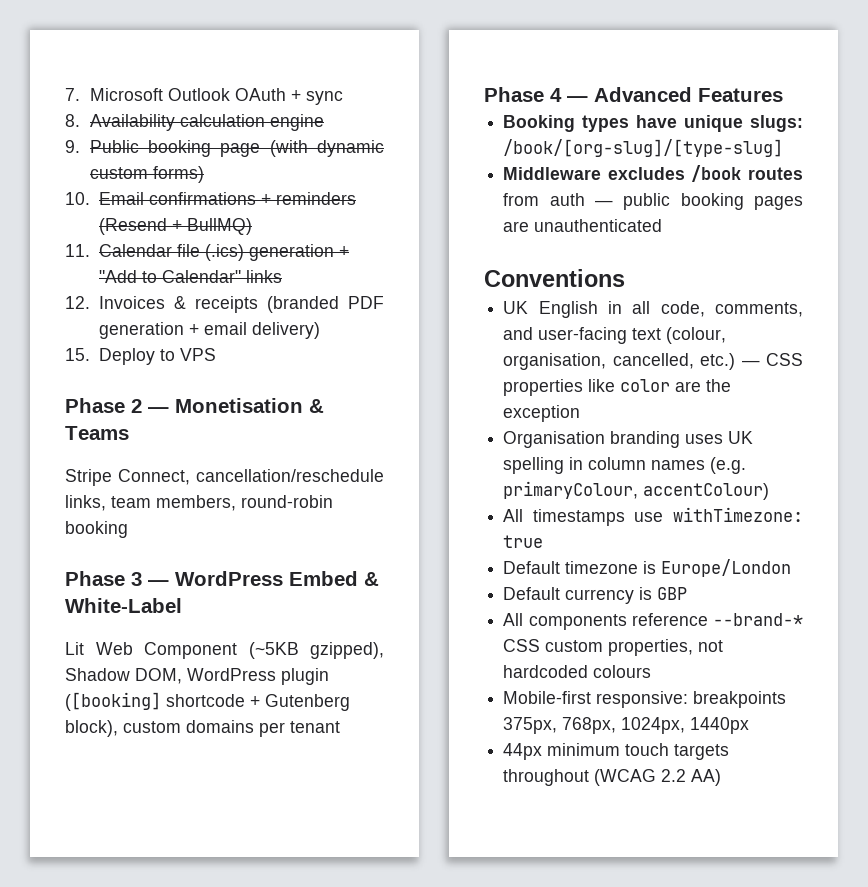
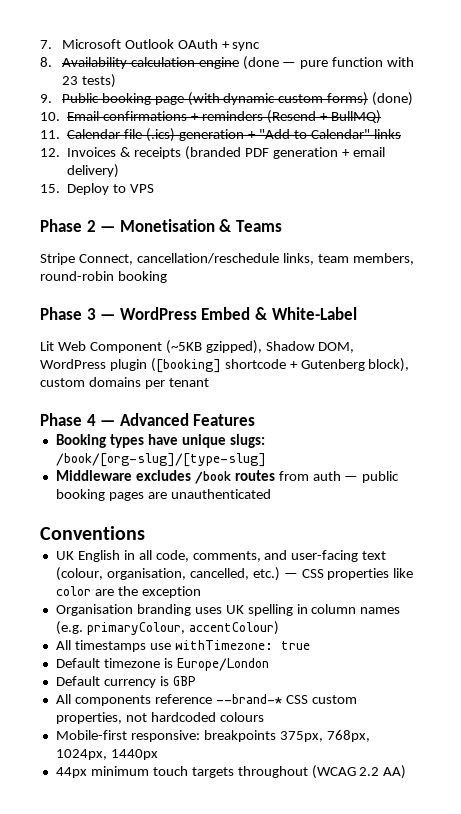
(324, 122) none -> [242,56,415,70] [61,74,116,88] (done — pure function with 23 tests)
(204, 174) none -> [372,92,414,106] (done)

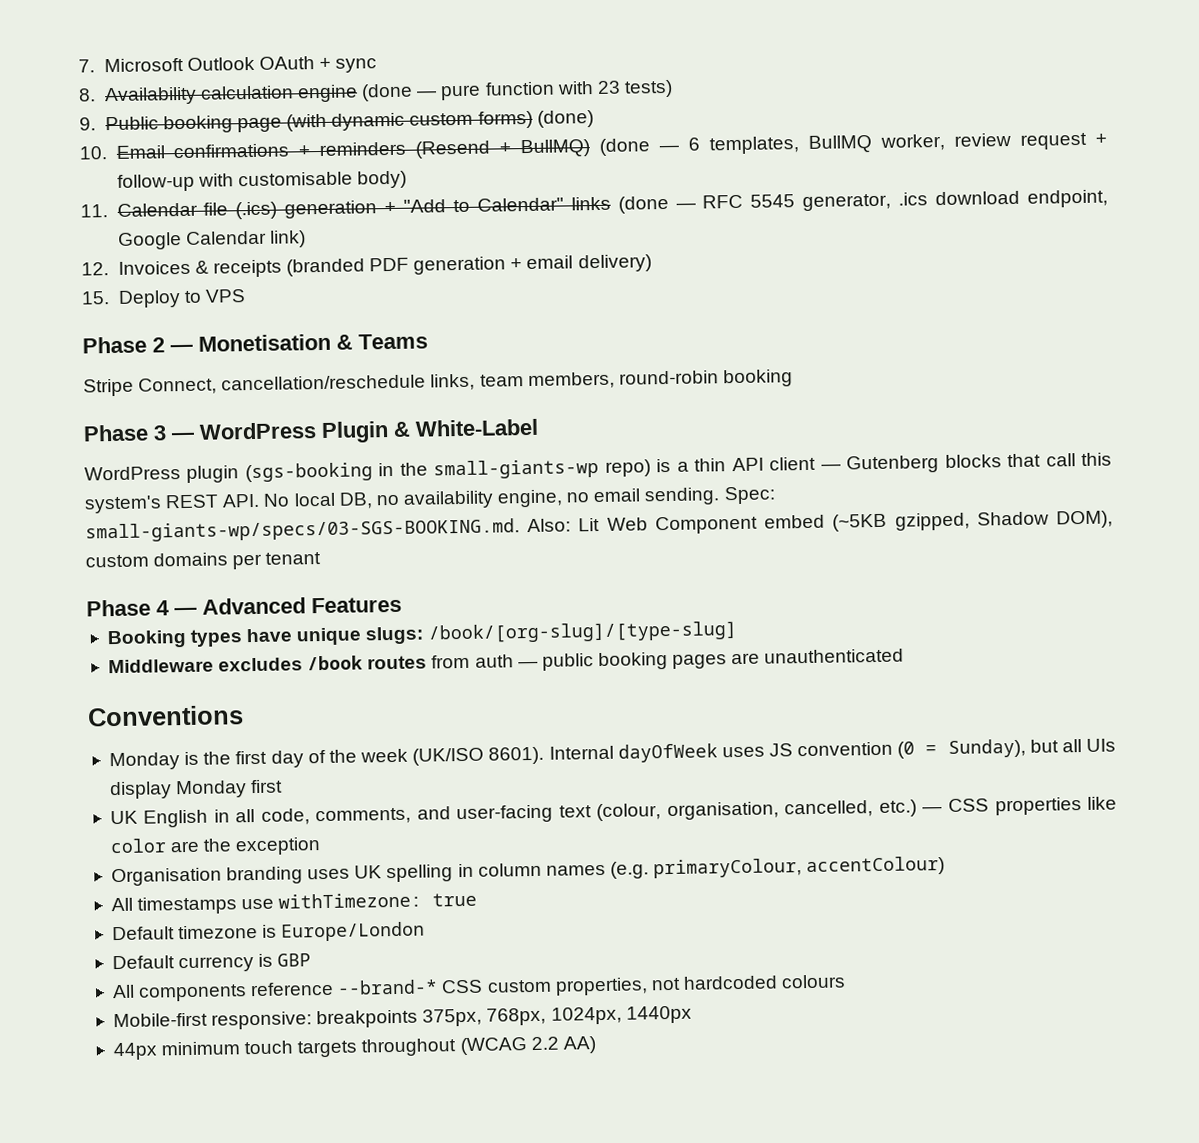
(381, 117) none -> [599,132,1108,156] [116,170,407,192] (done — 6 templates, BullMQ worker, review request + follow-up with customisable body)
(401, 134) none -> [617,189,1108,214] [117,230,306,250] (done — RFC 5545 generator, .ics download endpoint, Google Calendar link)
[201,307,251,320] Embed -> [321,421,389,444] Plugin
[40,340,355,354] [40,358,410,373] Lit Web Component (~5KB gzipped), Shadow DOM, WordPress plugin ([booking] shortcode + Gutenberg block), -> [84,452,1113,483] [84,486,776,514] [85,510,1113,543] WordPress plugin (sgs-booking in the small-giants-wp repo) is a thin API client — Gutenberg blocks that call this system's REST API. No local DB, no availability engine, no email sending. Spec: small-giants-wp/specs/03-SGS-BOOKING.md. Also: Lit Web Component embed (~5KB gzipped, Shadow DOM),
(145, 533) none -> [108,738,1116,771] [108,779,284,800] // Monday is the first day of the week (UK/ISO 8601). Internal dayOfWeek uses JS convention (0 = Sunday), but all UIs display Monday first

